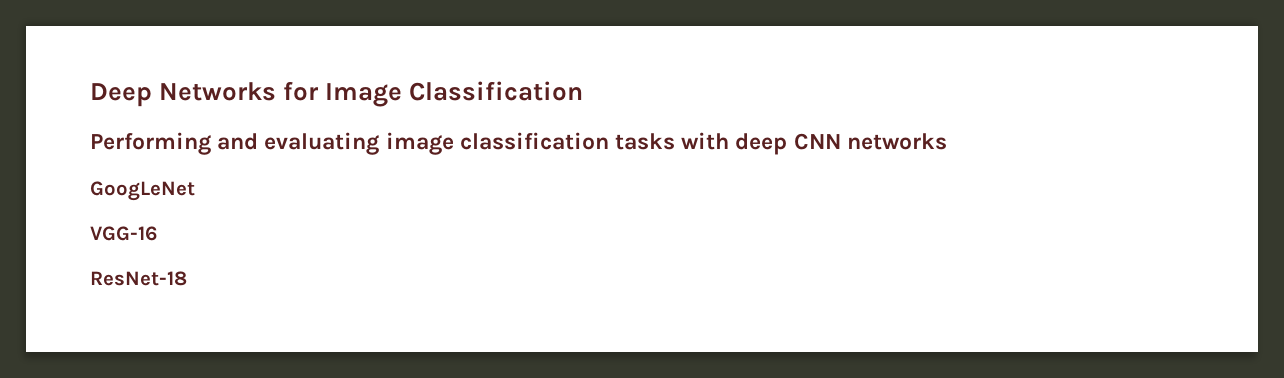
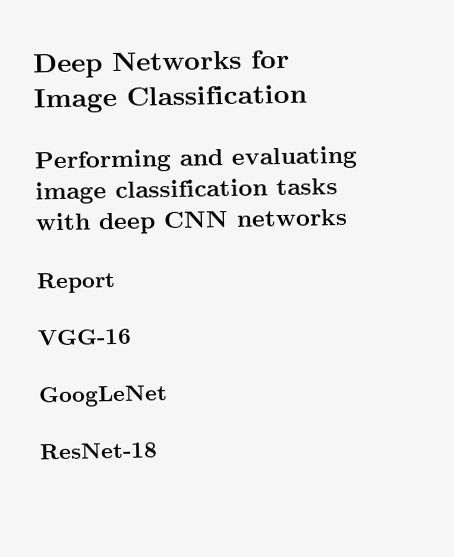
[90,181,195,201] GoogLeNet -> [36,271,116,294] Report
(157, 233) none -> [38,385,168,408] // GoogLeNet

